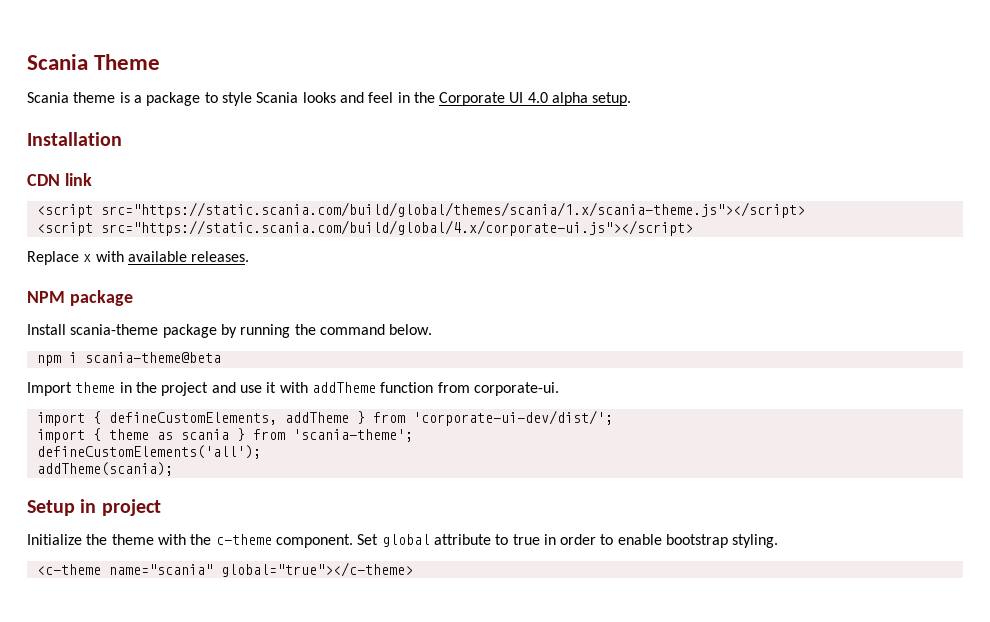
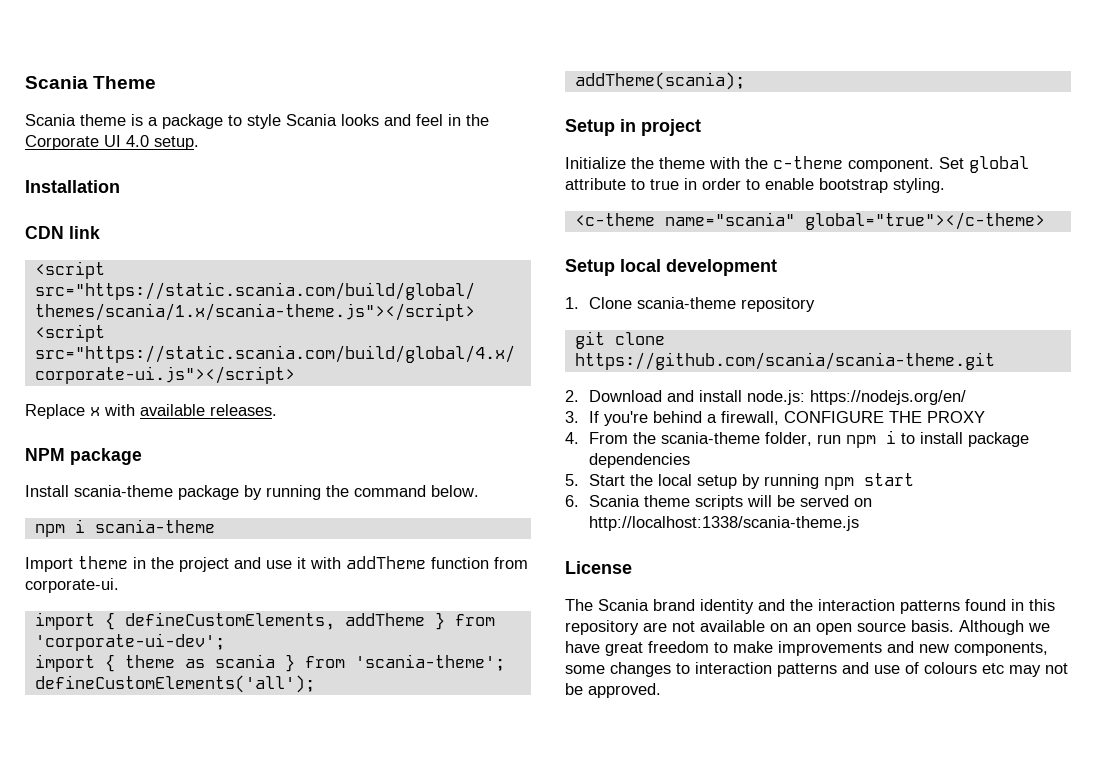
[552,92,589,106] alpha -> (149, 141) none
[84,352,221,363] scania-theme@beta -> [94,519,215,533] scania-theme
[412,410,613,426] 'corporate-ui-dev/dist/'; -> [34,633,225,651] 'corporate-ui-dev';
(413, 569) none -> [565,259,777,276] [565,297,815,312] [574,331,665,349] [574,352,995,370] [565,390,966,405] [565,411,985,426] [565,430,1029,448] [588,453,690,468] [565,473,914,490] [565,495,872,510] [588,516,859,531] [565,561,632,574] [565,599,1055,614] [565,620,1050,635] [565,641,1048,656] [565,662,1068,677] [565,683,661,698] // Setup local development // 1. Clone scania-theme repository // git clone https://github.com/scania/scania-theme.git // 2. Download and install node.js: https://nodejs.org/en/ // 3. If you're behind a firewall, CONFIGURE THE PROXY // 4. From the scania-theme folder, run npm i to install package dependencies // 5. Start the local setup by running npm start // 6. Scania theme scripts will be served on http://localhost:1338/scania-theme.js // License // The Scania brand identity and the interaction patterns found in this repository are not available on an open source basis. Although we have great freedom to make improvements and new components, some changes to interaction patterns and use of colours etc may not be approved.

